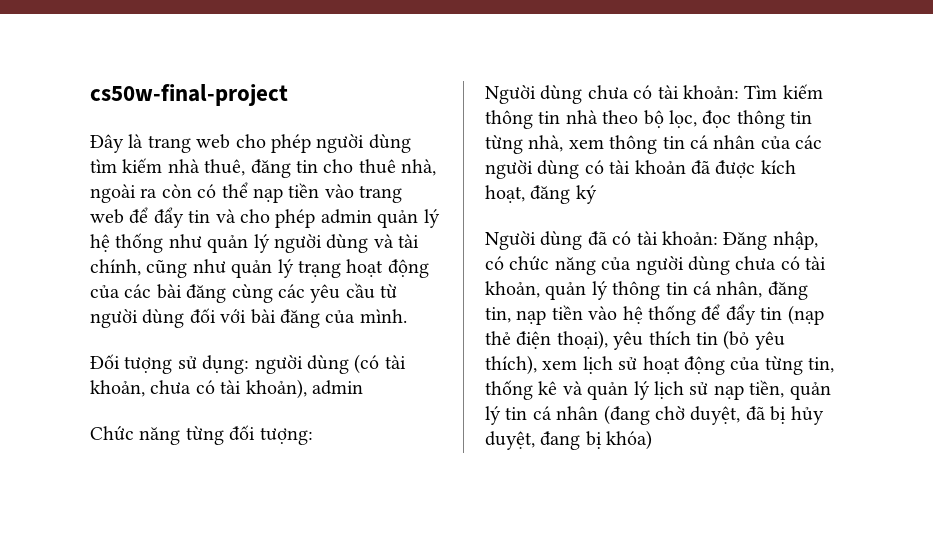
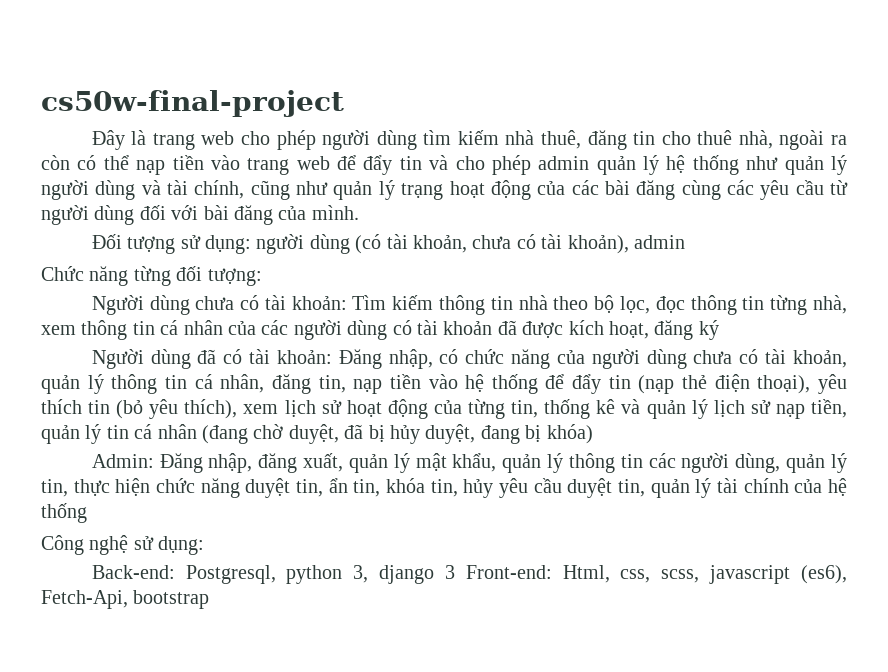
(653, 440) none -> [91,453,847,473] [41,478,847,498] [41,503,87,523] [41,535,205,555] [91,565,847,584] [41,590,210,609] // Admin: Đăng nhập, đăng xuất, quản lý mật khẩu, quản lý thông tin các người dùng, quản lý tin, thực hiện chức năng duyệt tin, ẩn tin, khóa tin, hủy yêu cầu duyệt tin, quản lý tài chính của hệ thống // Công nghệ sử dụng: // Back-end: Postgresql, python 3, django 3 Front-end: Html, css, scss, javascript (es6), Fetch-Api, bootstrap

